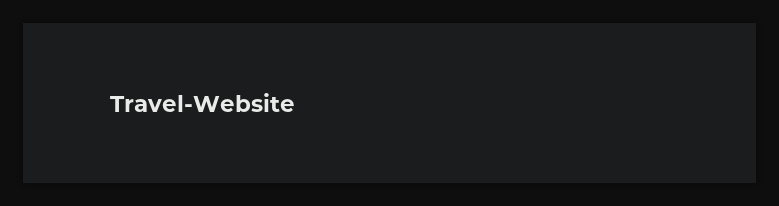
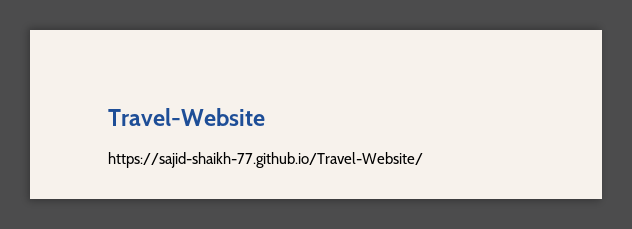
(295, 102) none -> [108,152,423,168] // https://sajid-shaikh-77.github.io/Travel-Website/

